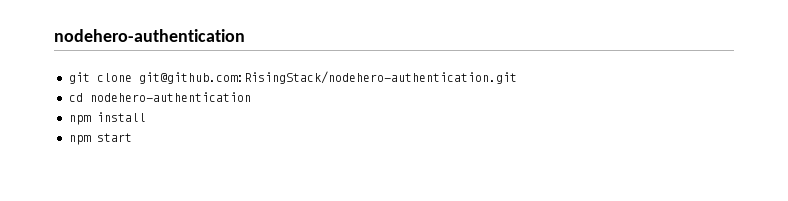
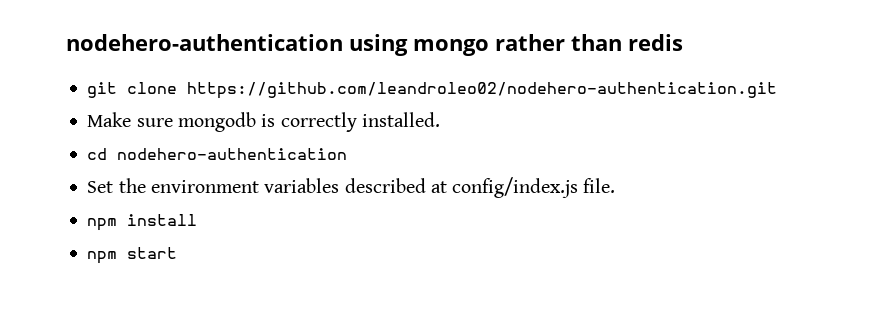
[54,29,245,42] [69,71,518,84] [69,92,252,102] nodehero-authentication // git clone git@github.com:RisingStack/nodehero-authentication.git // cd nodehero-authentication -> [66,34,683,56] [87,82,778,99] [87,112,440,132] [87,148,348,160] [87,177,616,198] nodehero-authentication using mongo rather than redis // git clone https://github.com/leandroleo02/nodehero-authentication.git // Make sure mongodb is correctly installed. // cd nodehero-authentication // Set the environment variables described at config/index.js file.

